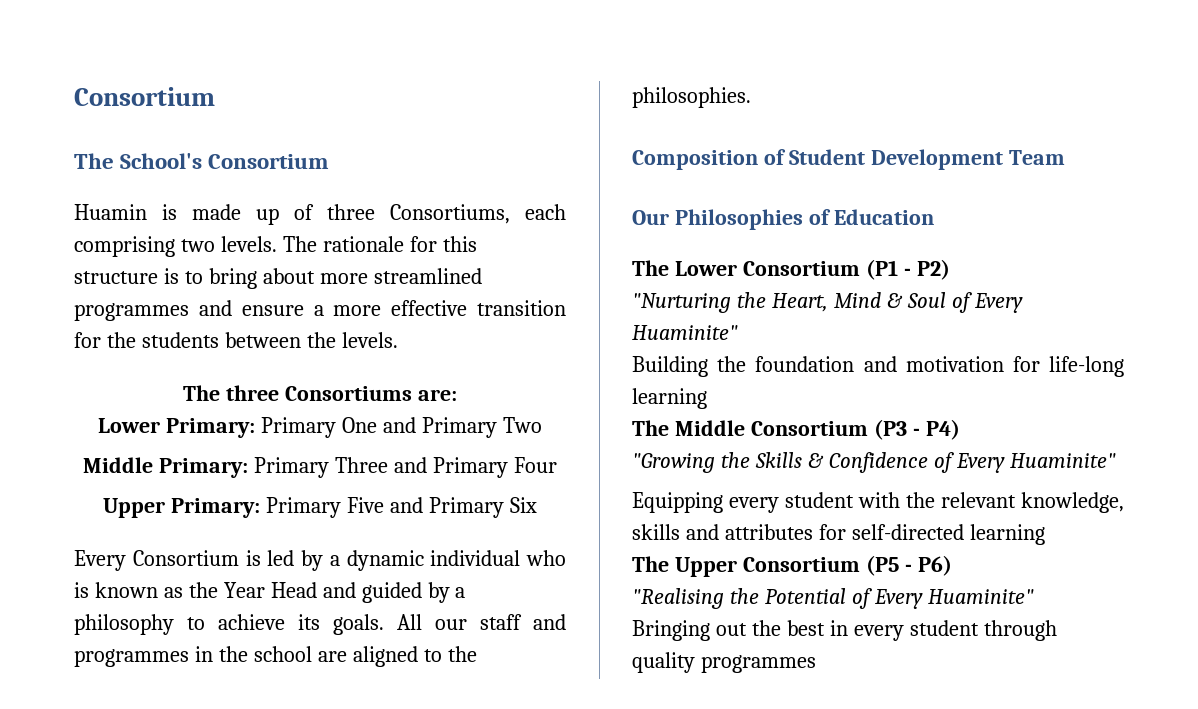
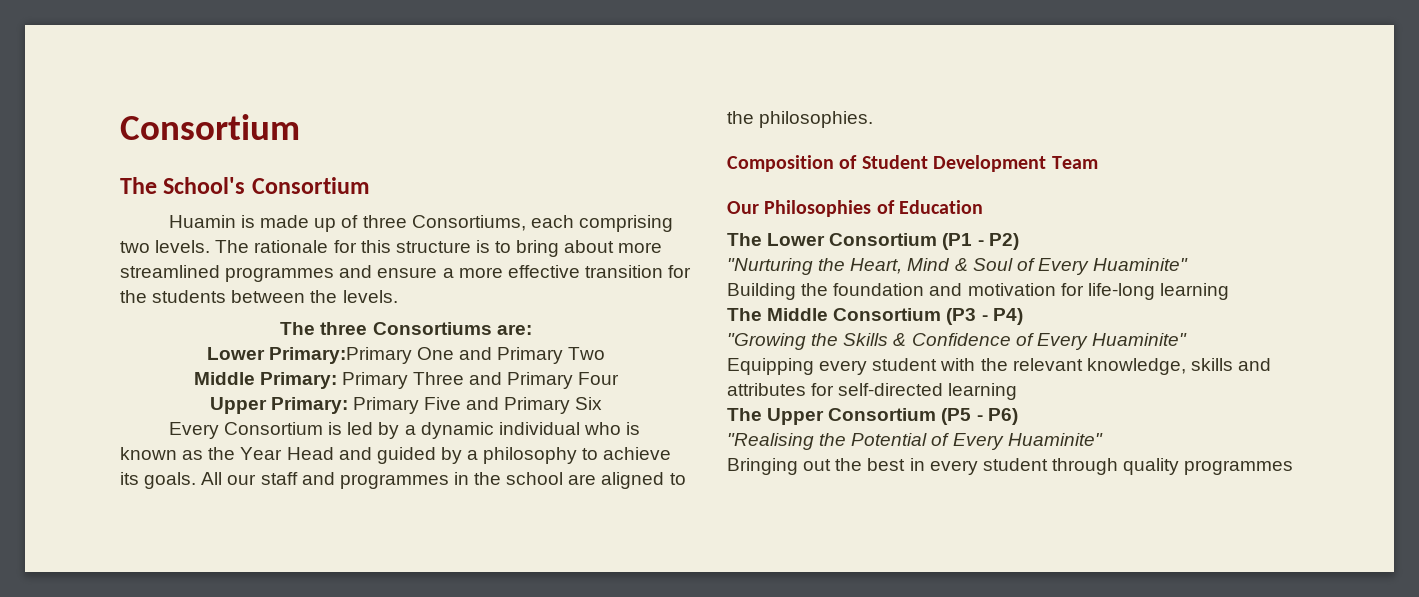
[166,417,337,438] Primary: Primary -> [268,347,412,364] Primary:Primary

